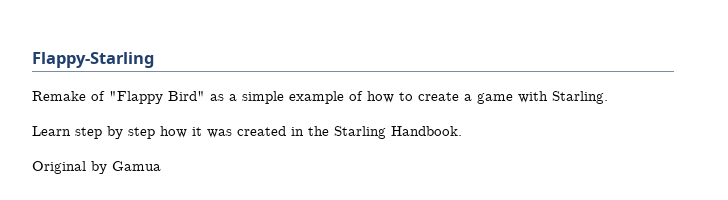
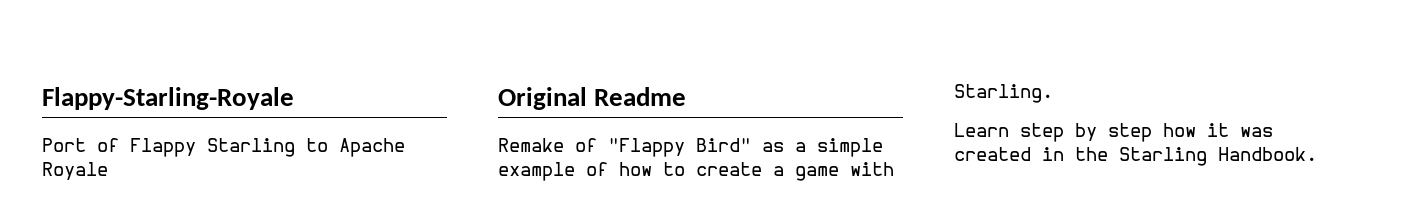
[32,52,154,68] Flappy-Starling -> [42,87,294,110] [42,138,405,157] [42,162,108,180] [498,87,687,110] Flappy-Starling-Royale // Port of Flappy Starling to Apache Royale // Original Readme
[32,161,161,174] // Original by Gamua -> (1317, 154) none

